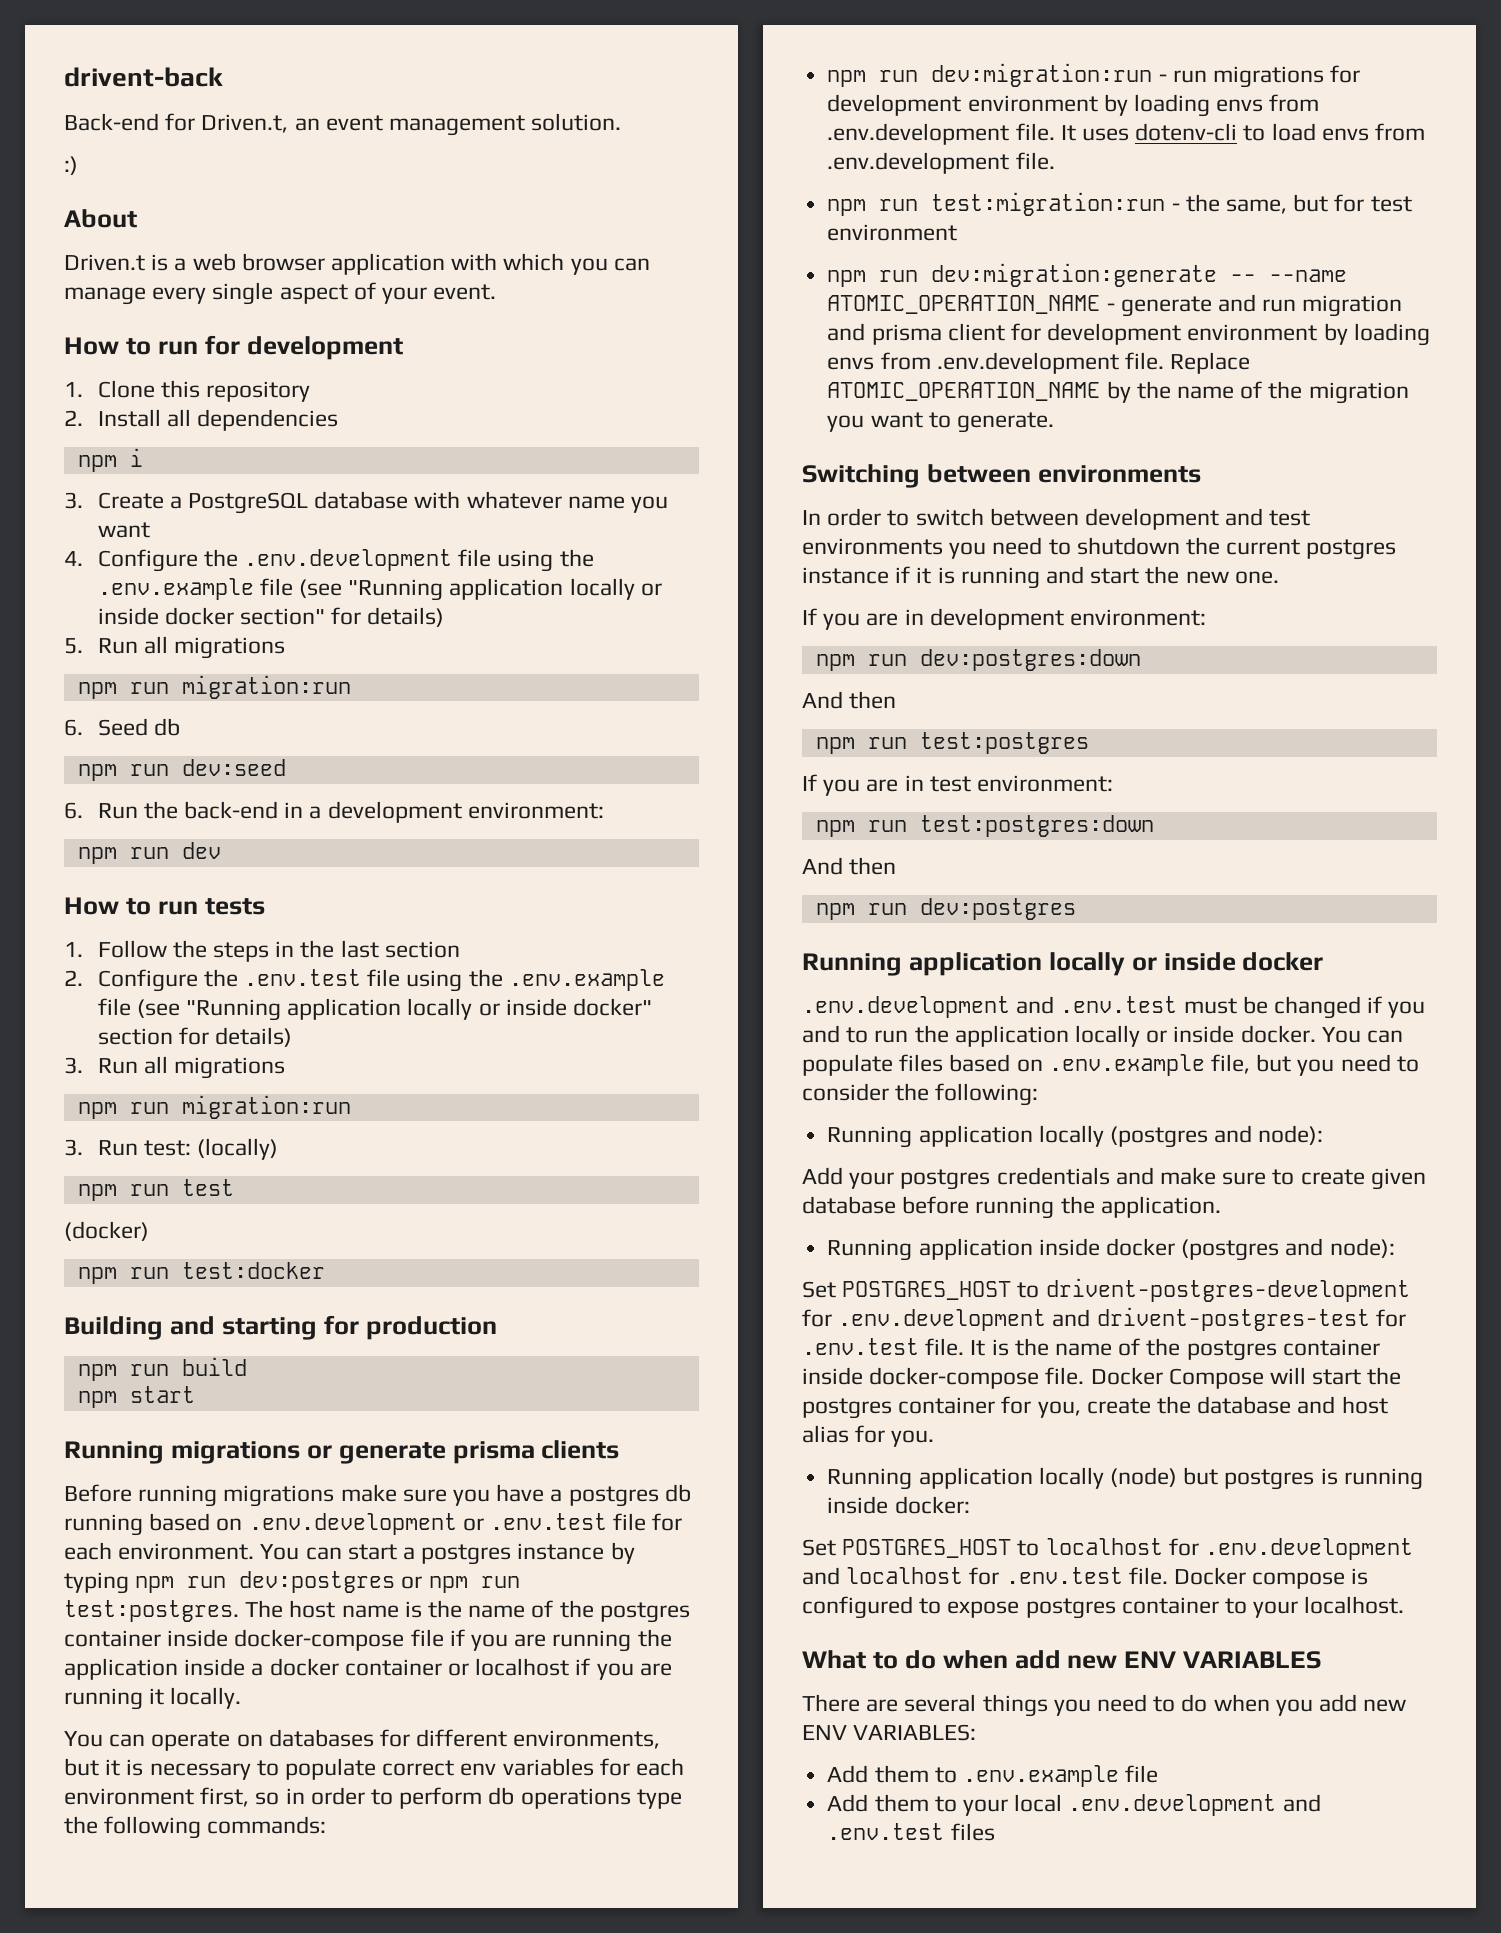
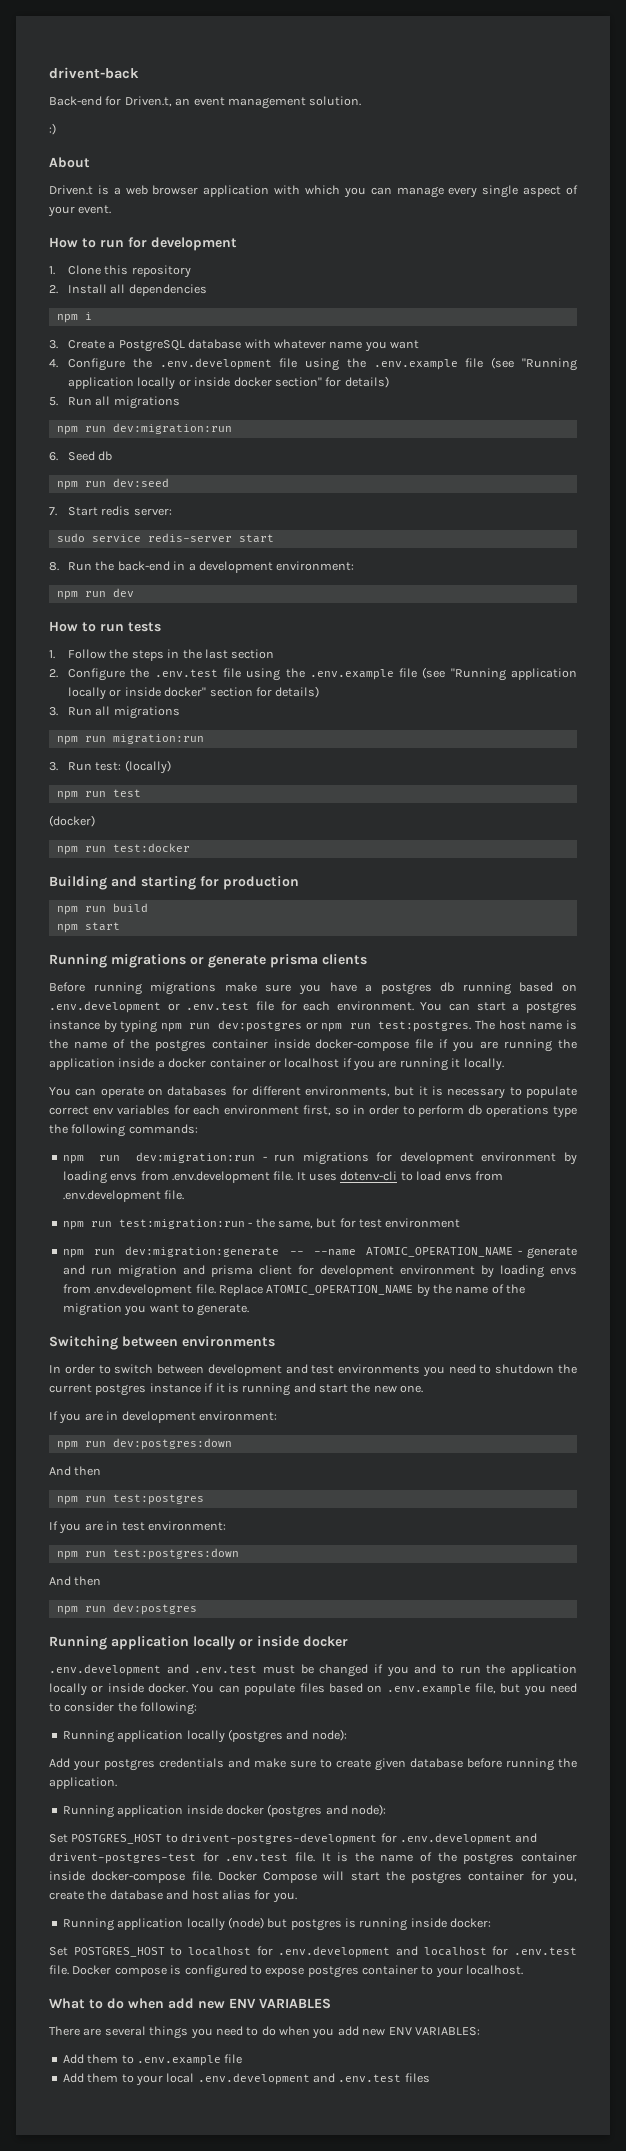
[181,675,351,699] migration:run -> [112,423,232,434] dev:migration:run
[64,802,83,819] 6. -> [49,506,172,516] [56,533,274,543] [49,562,59,571] 7. Start redis server: // sudo service redis-server start // 8.

